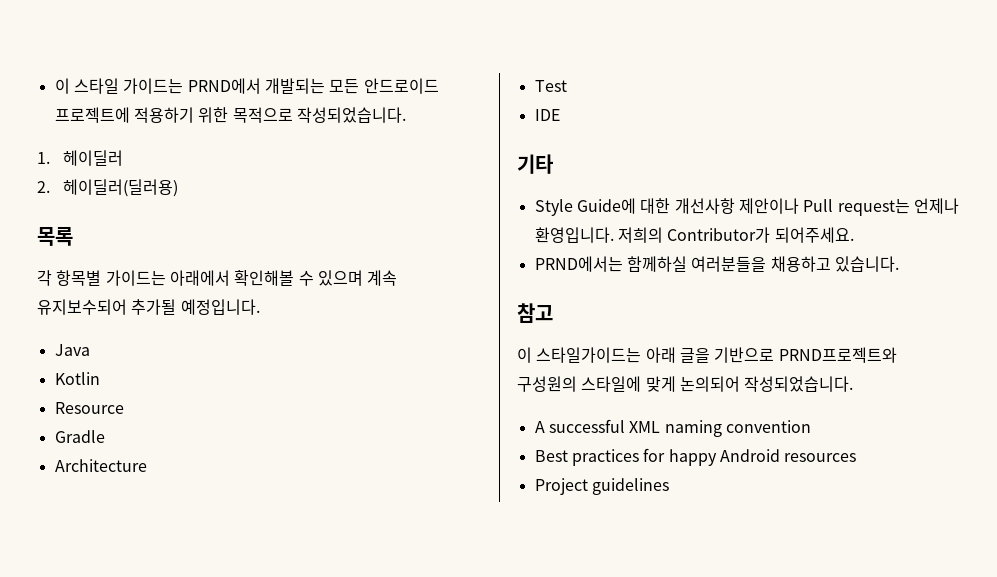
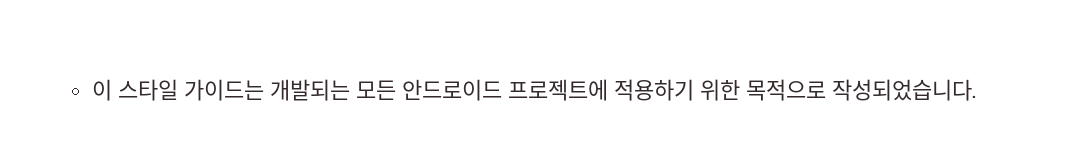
[187,78,261,94] PRND에서 -> (265, 90) none
[37,150,123,166] [37,179,178,197] [37,226,73,246] [37,270,398,286] [37,299,260,315] [54,344,90,356] [54,372,100,385] [54,402,124,414] [54,430,105,443] [54,459,147,472] [534,80,567,92] [534,109,560,121] [517,154,553,174] [534,198,959,216] [534,227,854,243] [534,256,899,272] [517,303,553,323] [517,347,897,363] [517,376,854,392] [534,419,811,437] [534,448,857,466] [534,478,669,495] // 1. 헤이딜러 // 2. 헤이딜러(딜러용) // 목록 // 각 항목별 가이드는 아래에서 확인해볼 수 있으며 계속 유지보수되어 추가될 예정입니다. // Java // Kotlin // Resource // Gradle // Architecture // Test // IDE // 기타 // Style Guide에 대한 개선사항 제안이나 Pull request는 언제나 환영입니다. 저희의 Contributor가 되어주세요. // PRND에서는 함께하실 여러분들을 채용하고 있습니다. // 참고 // 이 스타일가이드는 아래 글을 기반으로 PRND프로젝트와 구성원의 스타일에 맞게 논의되어 작성되었습니다. // A successful XML naming convention // Best practices for happy Android resources // Project guidelines -> (976, 90) none

